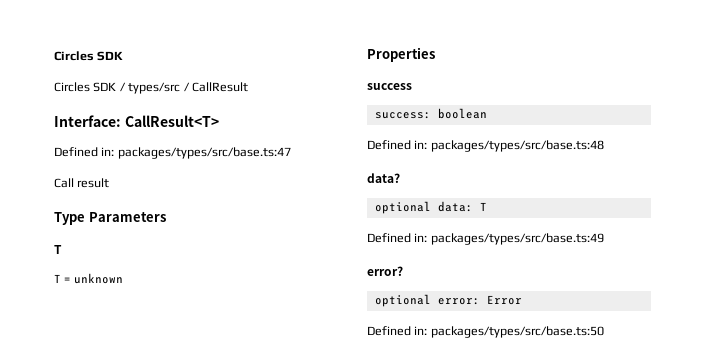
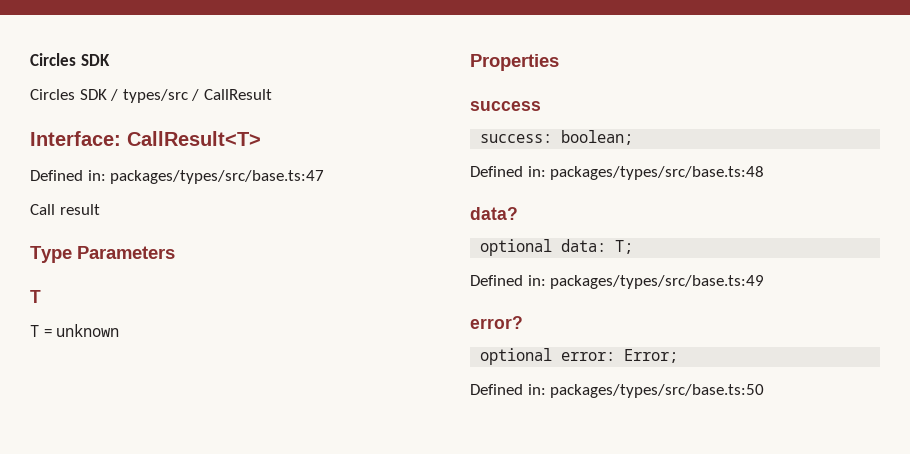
[437,108,487,119] boolean -> [561,130,634,145] boolean;
[479,202,487,211] T -> [615,240,634,254] T;
[486,295,522,305] Error -> [624,349,679,363] Error;

